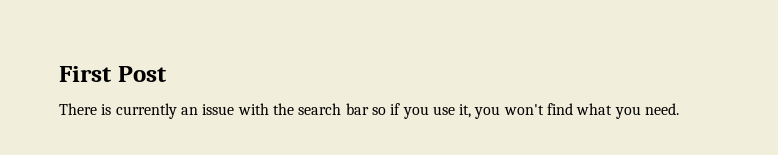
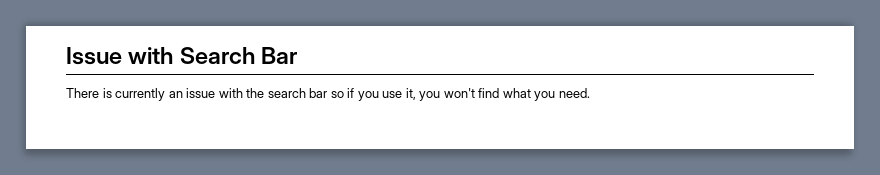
[59,66,167,82] First Post -> [66,47,298,65] Issue with Search Bar

